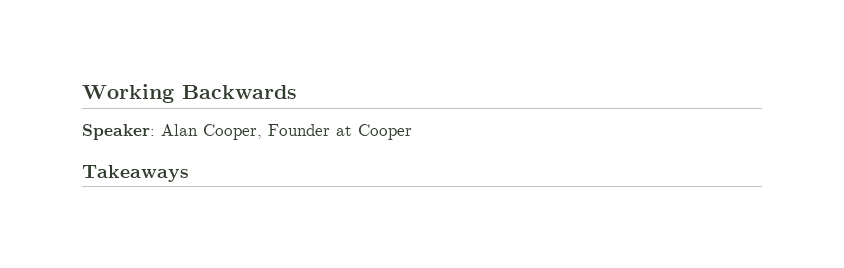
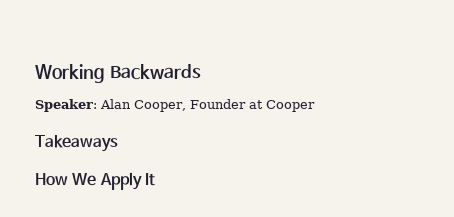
(189, 173) none -> [35,172,155,190] // How We Apply It

